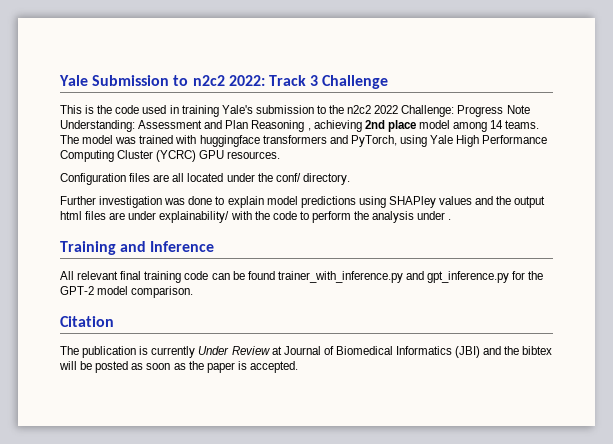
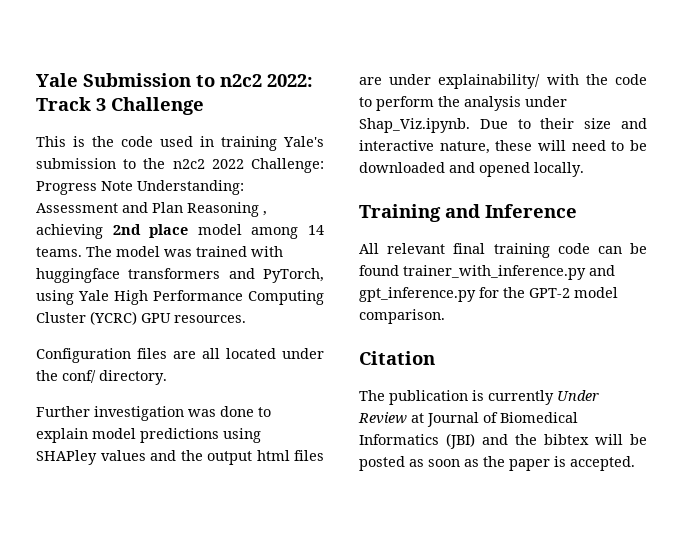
[448,219,452,220] . -> [359,118,647,133] [359,140,647,154] [359,162,584,177] Shap_Viz.ipynb. Due to their size and interactive nature, these will need to be downloaded and opened locally.

